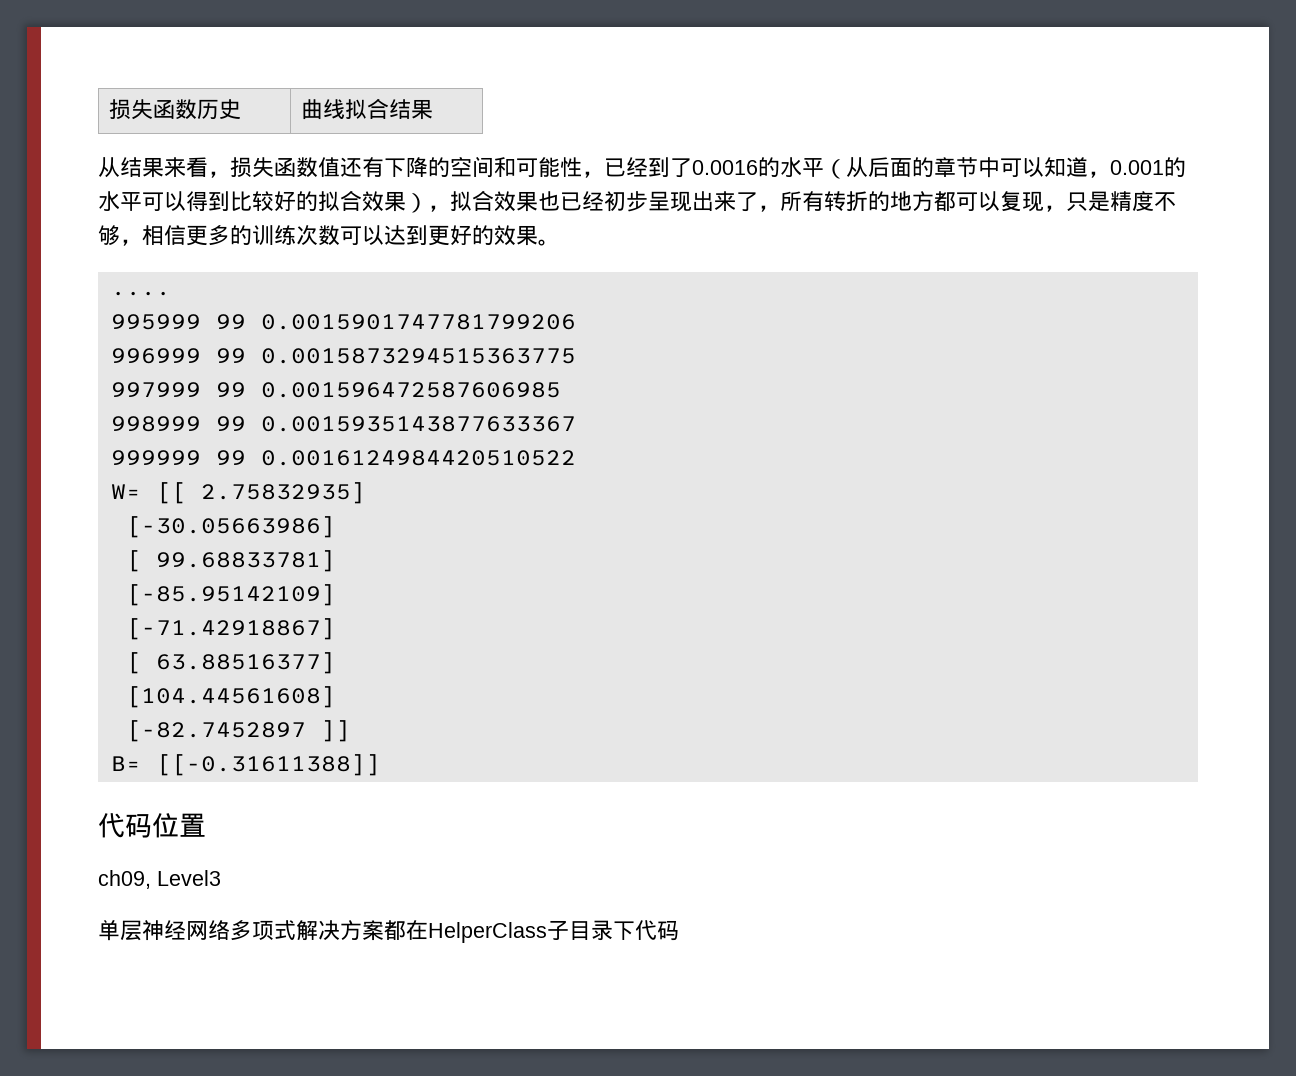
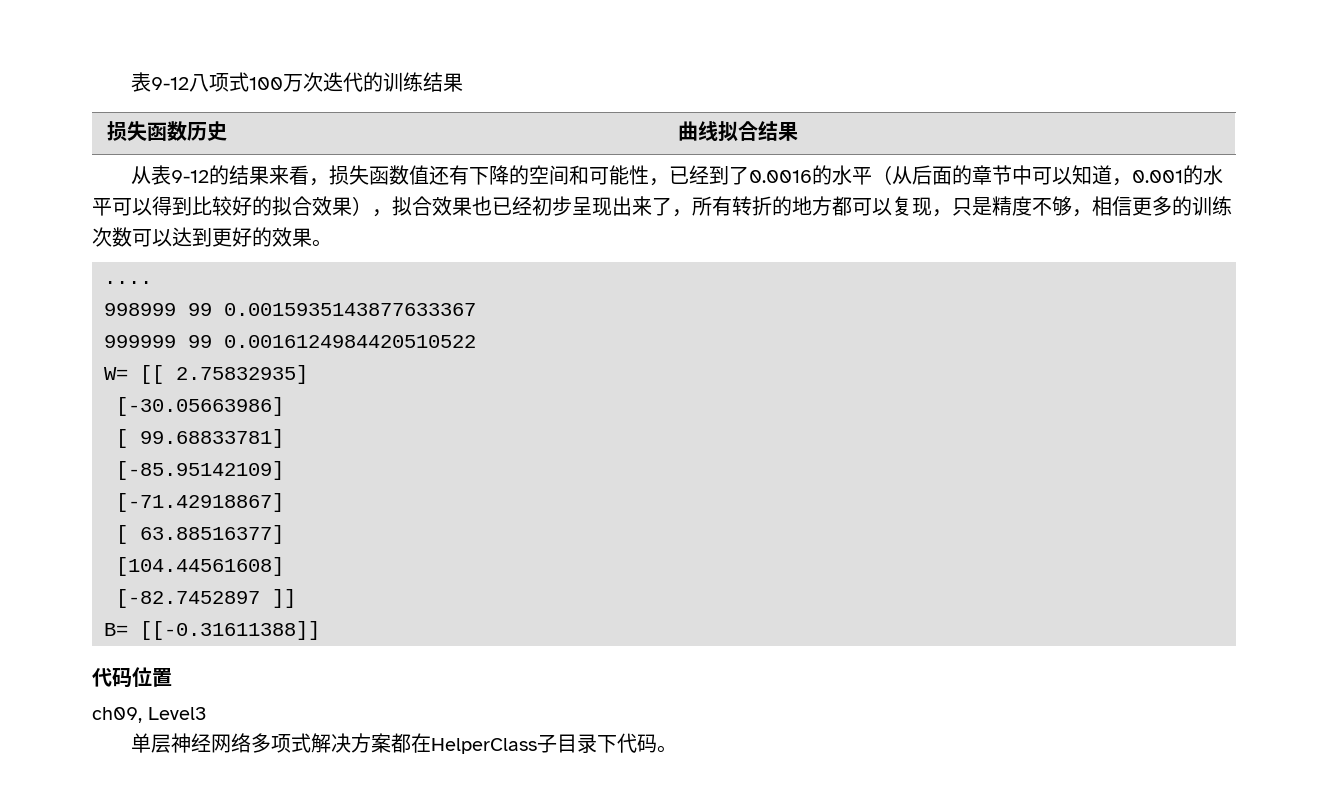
(108, 109) none -> [130,72,463,92] 表9-12八项式100万次迭代的训练结果 //
(120, 167) none -> [150,165,229,185] 表9-12的
[110,314,576,330] [110,348,576,364] [110,382,561,398] // 995999 99 0.0015901747781799206 // 996999 99 0.0015873294515363775 // 997999 99 0.001596472587606985 -> (152, 282) none
(679, 930) none -> [656,745,677,753] 。

